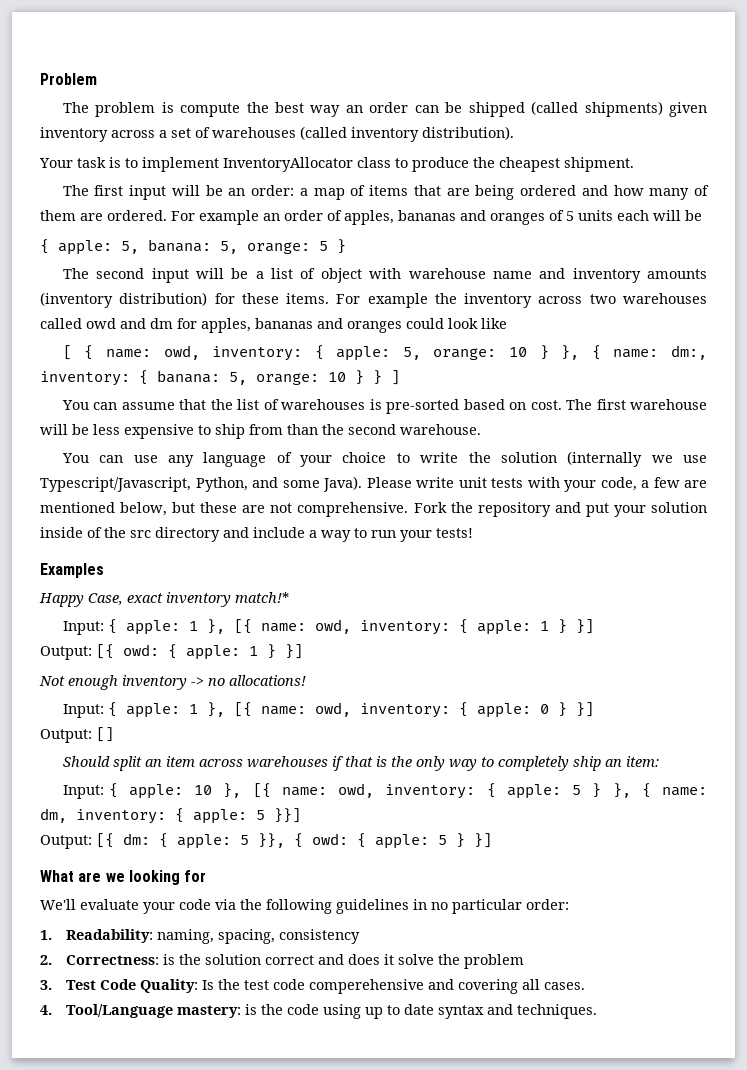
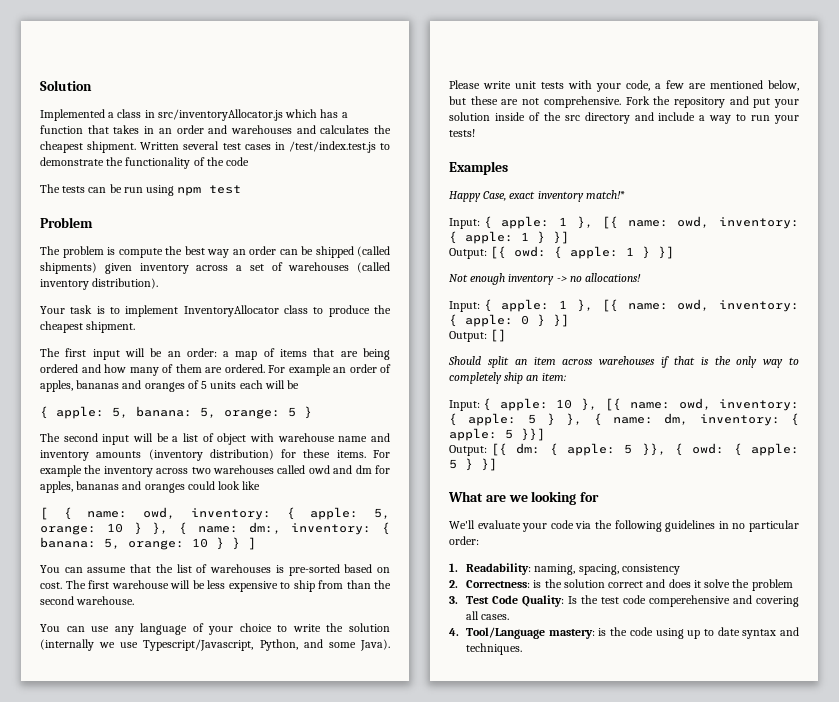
(40, 79) none -> [40,80,92,91] [40,109,348,121] [40,125,391,134] [40,141,390,153] [40,157,250,169] [40,184,242,196] Solution // Implemented a class in src/inventoryAllocator.js which has a function that takes in an order and warehouses and calculates the cheapest shipment. Written several test cases in /test/index.test.js to demonstrate the functionality of the code // The tests can be run using npm test //

